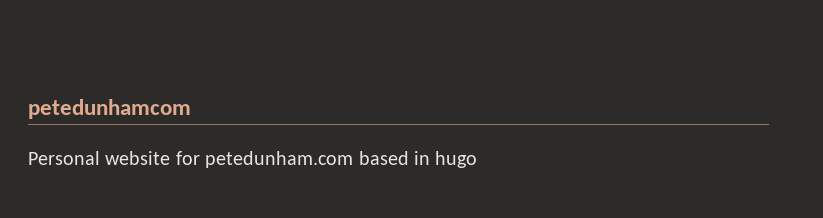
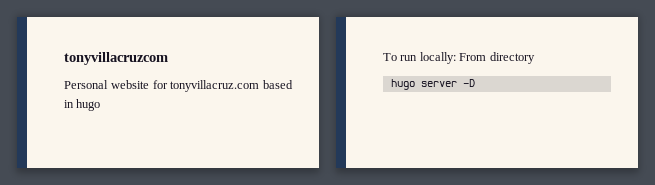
[28,99,191,119] petedunhamcom -> [64,52,168,65] tonyvillacruzcom
[205,151,354,168] petedunham.com -> [170,80,260,92] tonyvillacruz.com
(478, 159) none -> [383,52,535,64] [390,79,475,90] // To run locally: From directory // hugo server -D

